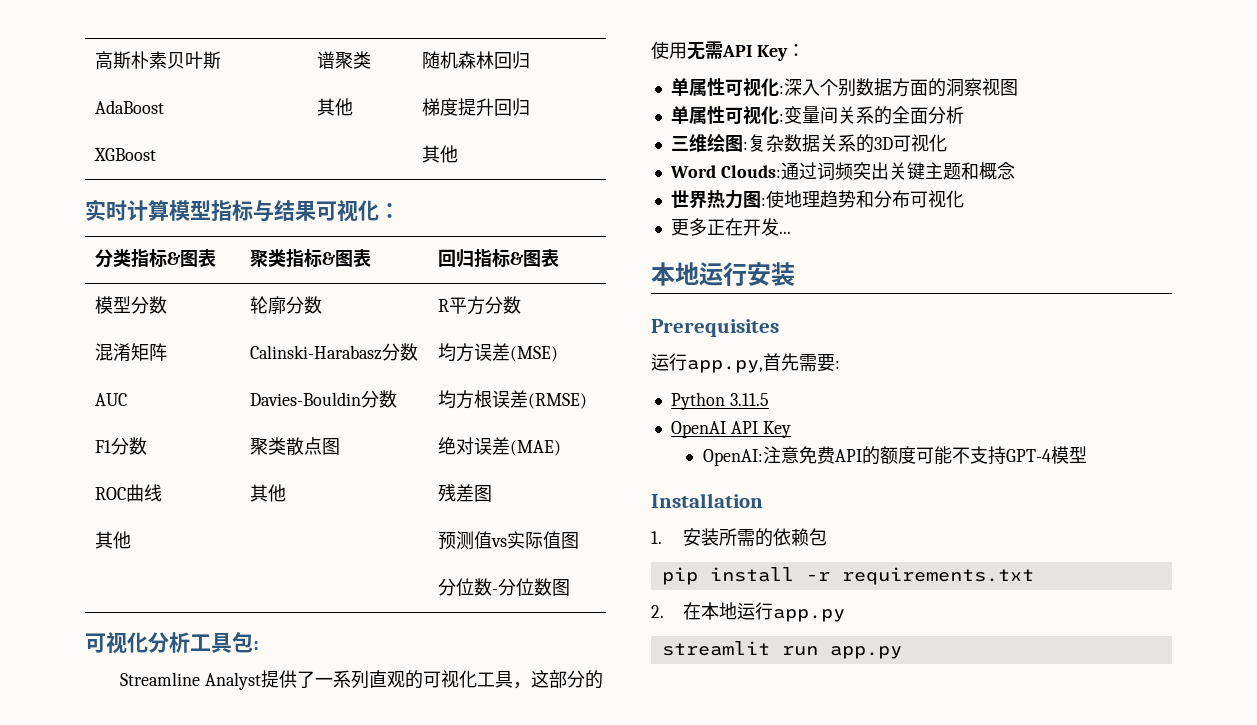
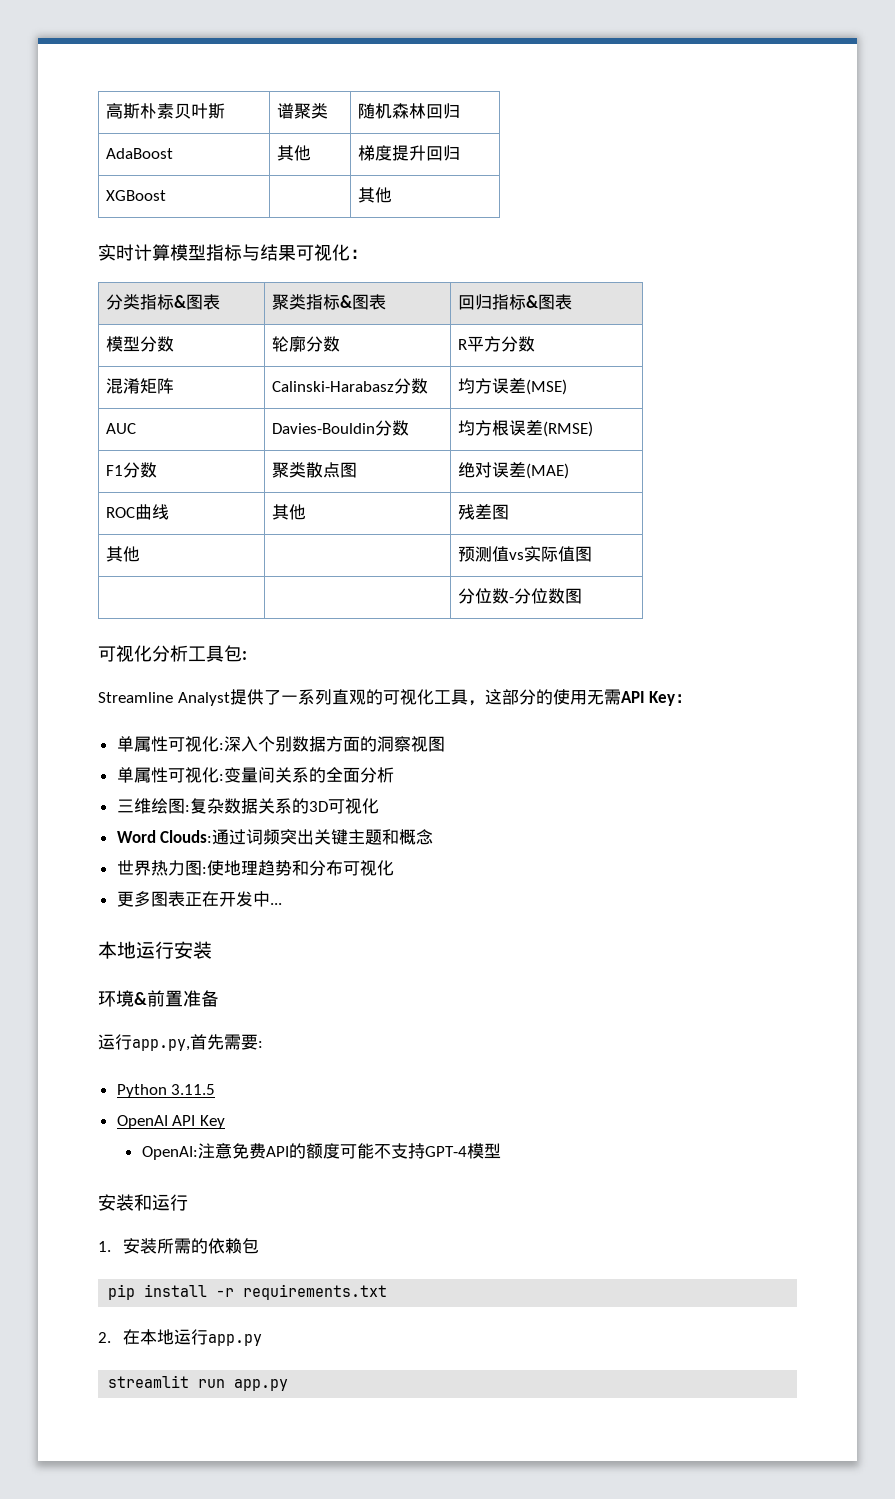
(707, 227) none -> [150,891,185,907] 图表
(779, 227) none -> [252,891,270,907] 中
[651,319,779,337] Prerequisites -> [98,990,219,1007] 环境&前置准备
[651,493,763,508] Installation -> [98,1194,188,1211] 安装和运行

